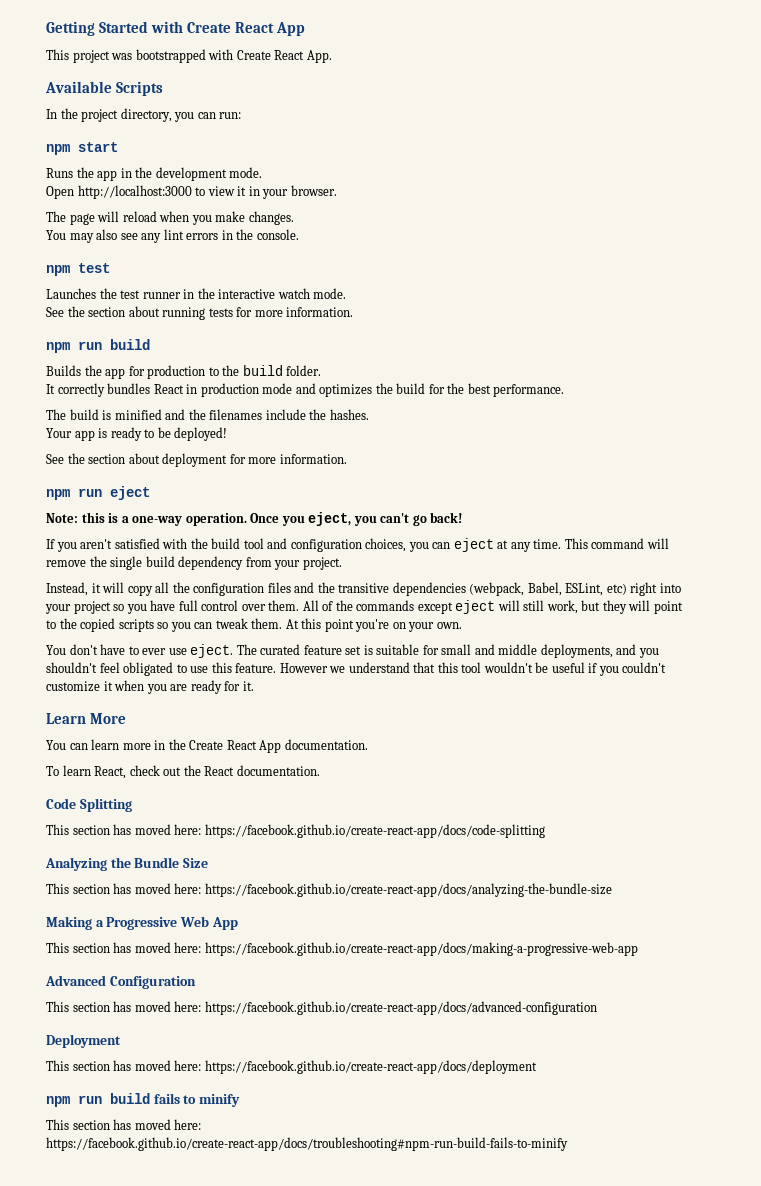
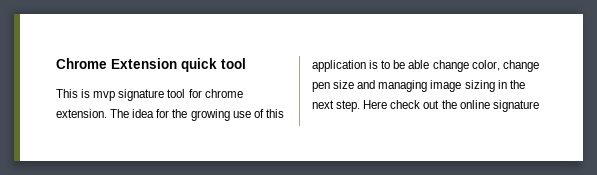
[46,21,306,36] [46,49,332,63] [45,81,163,96] [46,108,242,122] [46,142,118,155] [46,167,263,181] [46,185,337,199] [46,211,294,225] [46,229,299,243] [46,263,110,276] [46,288,347,299] [46,306,354,320] [46,339,150,353] [46,365,322,379] [46,383,565,397] [46,409,369,420] [46,427,228,441] [46,453,347,467] [46,486,150,500] [46,512,463,526] [46,538,669,552] [46,556,342,570] [46,582,681,596] [45,600,683,614] [46,618,462,632] [46,644,659,658] [46,662,667,676] [46,680,254,694] [46,713,126,724] [46,739,368,753] [46,765,320,779] [46,798,132,812] [46,824,545,838] [45,857,208,871] [46,883,612,897] [46,916,238,930] [46,942,638,956] [45,975,196,989] [46,1001,597,1015] [46,1034,121,1048] [46,1060,537,1074] [46,1093,240,1107] [46,1119,202,1130] [46,1137,568,1151] Getting Started with Create React App // This project was bootstrapped with Create React App. // Available Scripts // In the project directory, you can run: // npm start // Runs the app in the development mode. // Open http://localhost:3000 to view it in your browser. // The page will reload when you make changes. // You may also see any lint errors in the console. // npm test // Launches the test runner in the interactive watch mode. // See the section about running tests for more information. // npm run build // Builds the app for production to the build folder. // It correctly bundles React in production mode and optimizes the build for the best performance. // The build is minified and the filenames include the hashes. // Your app is ready to be deployed! // See the section about deployment for more information. // npm run eject // Note: this is a one-way operation. Once you eject, you can't go back! // If you aren't satisfied with the build tool and configuration choices, you can eject at any time. This command will remove the single build dependency from your project. // Instead, it will copy all the configuration files and the transitive dependencies (webpack, Babel, ESLint, etc) right into your project so you have full control over them. All of the commands except eject will still work, but they will point to the copied scripts so you can tweak them. At this point you're on your own. // You don't have to ever use eject. The curated feature set is suitable for small and middle deployments, and you shouldn't feel obligated to use this feature. However we understand that this tool wouldn't be useful if you couldn't customize it when you are ready for it. // Learn More // You can learn more in the Create React App documentation. // To learn React, check out the React documentation. // Code Splitting // This section has moved here: https://facebook.github.io/create-react-app/docs/code-splitting // Analyzing the Bundle Size // This section has moved here: https://facebook.github.io/create-react-app/docs/analyzing-the-bundle-size // Making a Progressive Web App // This section has moved here: https://facebook.github.io/create-react-app/docs/making-a-progressive-web-app // Advanced Configuration // This section has moved here: https://facebook.github.io/create-react-app/docs/advanced-configuration // Deployment // This section has moved here: https://facebook.github.io/create-react-app/docs/deployment // npm run build fails to minify // This section has moved here: https://facebook.github.io/create-react-app/docs/troubleshooting#npm-run-build-fails-to-minify -> [56,58,246,72] [56,89,243,101] [56,109,284,121] [312,60,539,72] [312,80,525,92] [312,100,539,112] Chrome Extension quick tool // This is mvp signature tool for chrome extension. The idea for the growing use of this application is to be able change color, change pen size and managing image sizing in the next step. Here check out the online signature

